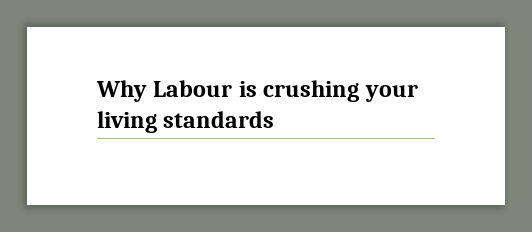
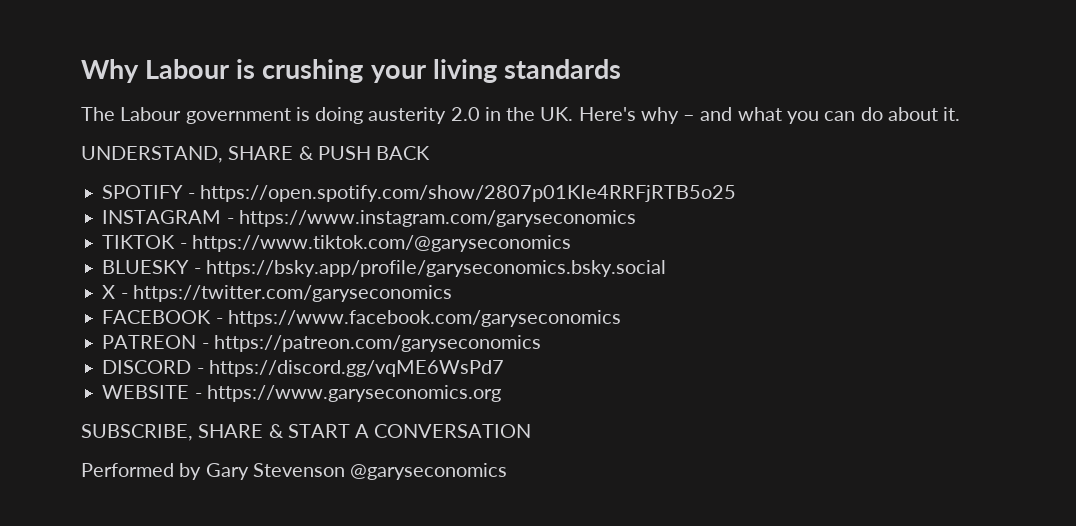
(275, 119) none -> [81,107,961,124] [81,146,431,163] [102,185,736,202] [102,210,636,227] [102,235,571,252] [102,260,666,277] [102,285,452,302] [102,310,621,327] [102,335,541,352] [102,360,504,377] [102,385,501,402] [81,424,532,441] [81,463,508,480] // The Labour government is doing austerity 2.0 in the UK. Here's why – and what you can do about it. // UNDERSTAND, SHARE & PUSH BACK // SPOTIFY - https://open.spotify.com/show/2807p01KIe4RRFjRTB5o25 // INSTAGRAM - https://www.instagram.com/garyseconomics // TIKTOK - https://www.tiktok.com/@garyseconomics // BLUESKY - https://bsky.app/profile/garyseconomics.bsky.social // X - https://twitter.com/garyseconomics // FACEBOOK - https://www.facebook.com/garyseconomics // PATREON - https://patreon.com/garyseconomics // DISCORD - https://discord.gg/vqME6WsPd7 // WEBSITE - https://www.garyseconomics.org // SUBSCRIBE, SHARE & START A CONVERSATION // Performed by Gary Stevenson @garyseconomics

